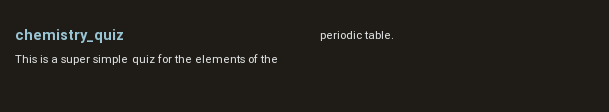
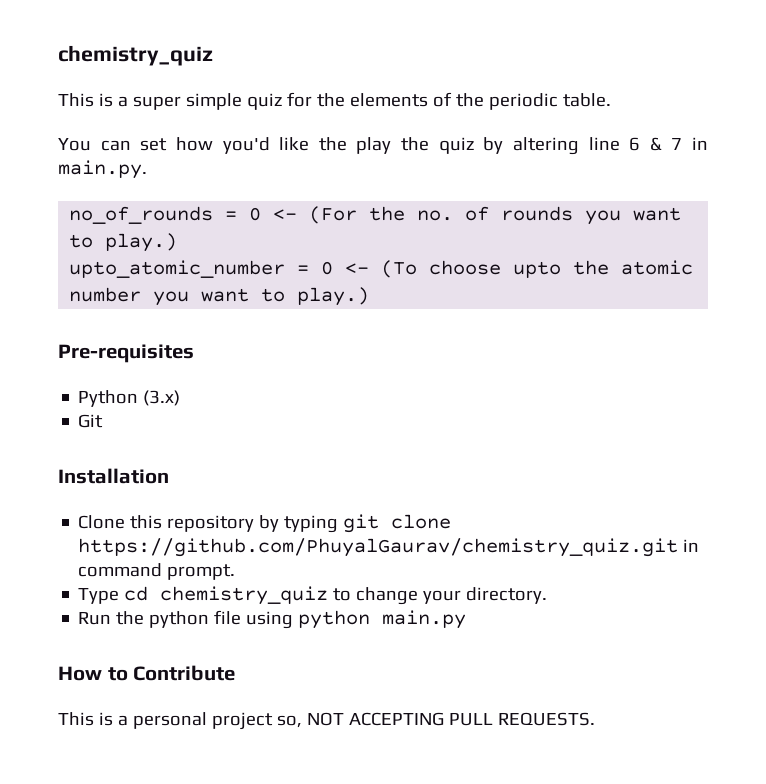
(395, 35) none -> [58,137,708,155] [58,160,147,179] [69,206,682,225] [69,233,178,252] [69,260,694,278] [69,287,370,306] [58,344,194,363] [78,390,181,407] [78,414,104,428] [58,468,169,484] [78,514,452,533] [78,538,700,557] [78,563,236,580] [78,586,548,605] [78,610,467,629] [58,665,236,681] [58,712,595,730] // You can set how you'd like the play the quiz by altering line 6 & 7 in main.py. // no_of_rounds = 0 <- (For the no. of rounds you want to play.) // upto_atomic_number = 0 <- (To choose upto the atomic number you want to play.) // Pre-requisites // Python (3.x) // Git // Installation // Clone this repository by typing git clone https://github.com/PhuyalGaurav/chemistry_quiz.git in command prompt. // Type cd chemistry_quiz to change your directory. // Run the python file using python main.py // How to Contribute // This is a personal project so, NOT ACCEPTING PULL REQUESTS.

